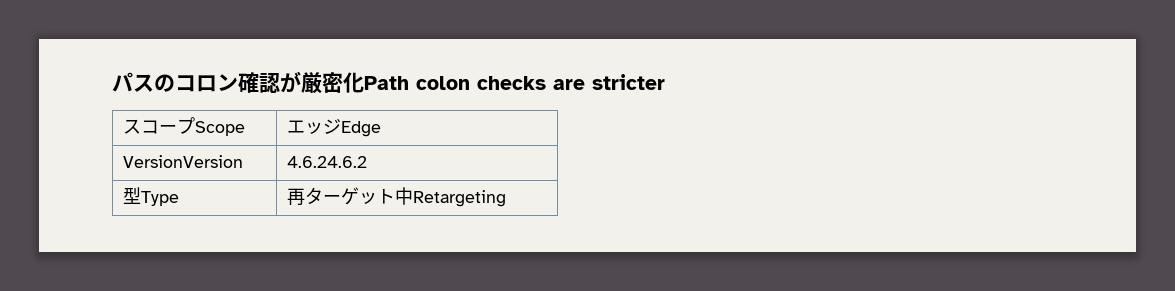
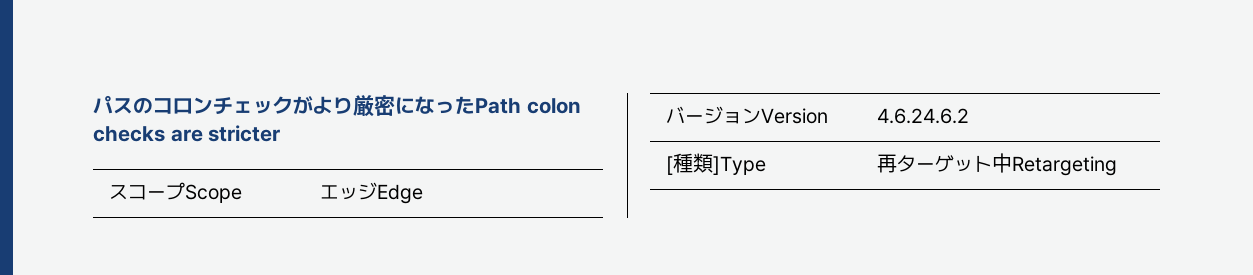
[238,71,364,94] 確認が厳密化 -> [213,95,475,117] チェックがより厳密になった
[123,155,244,168] [287,156,368,168] [123,187,180,206] VersionVersion | 4.6.24.6.2 // 型Type -> [665,106,828,124] [876,108,969,124] [665,153,766,175] バージョンVersion | 4.6.24.6.2 // [種類]Type

